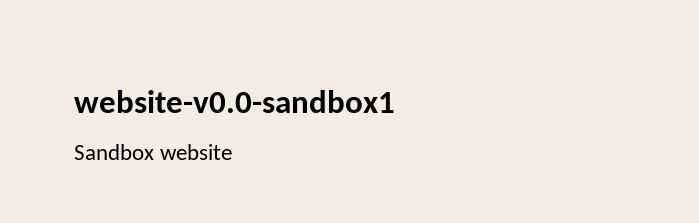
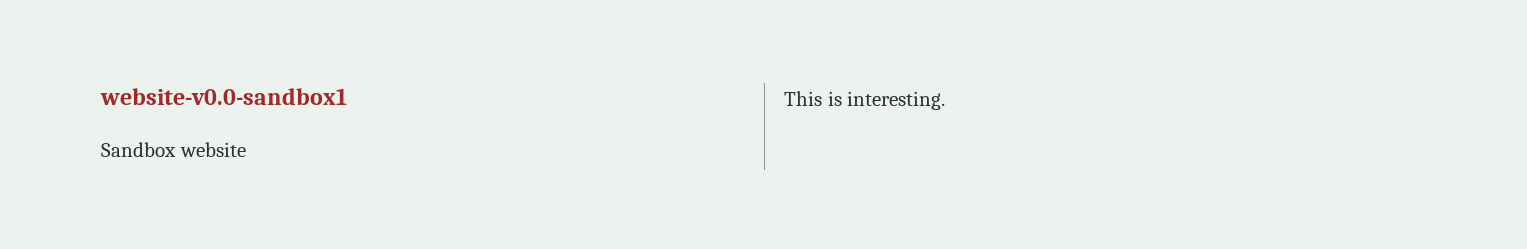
(233, 152) none -> [784,91,946,110] // This is interesting.

